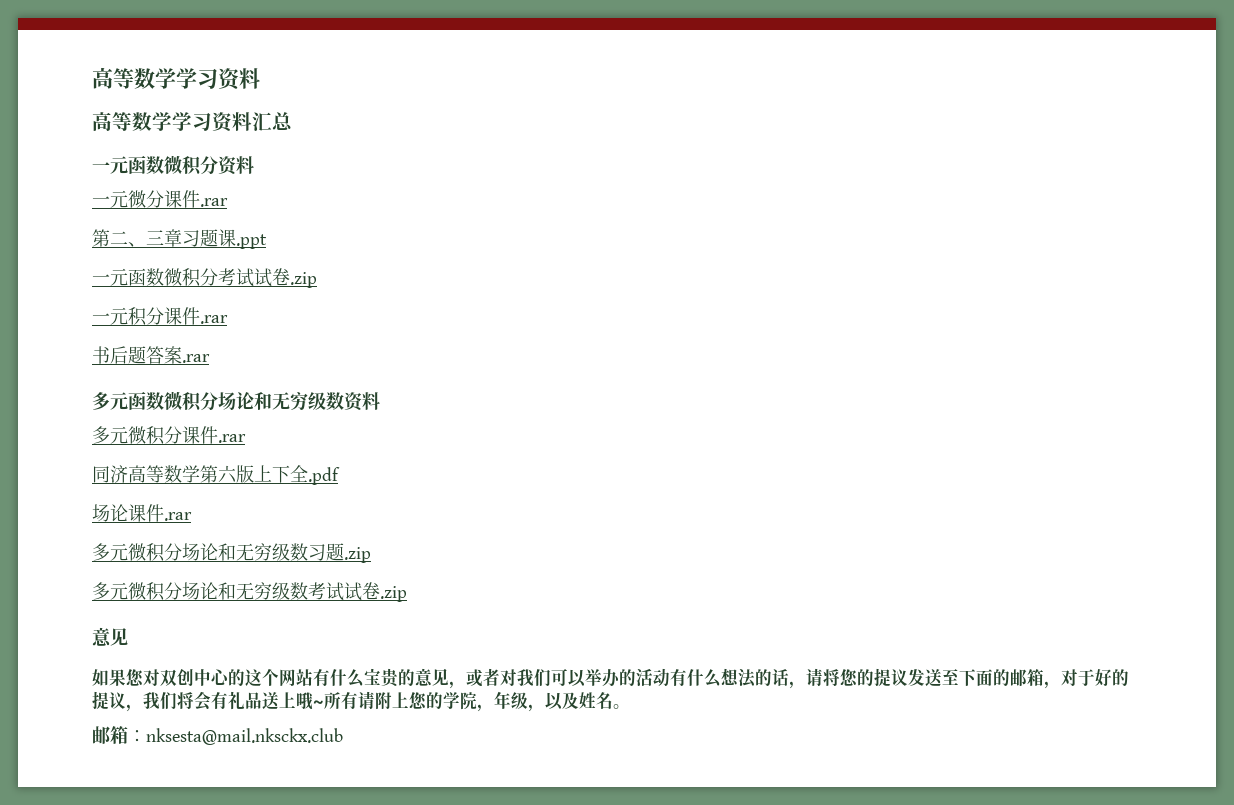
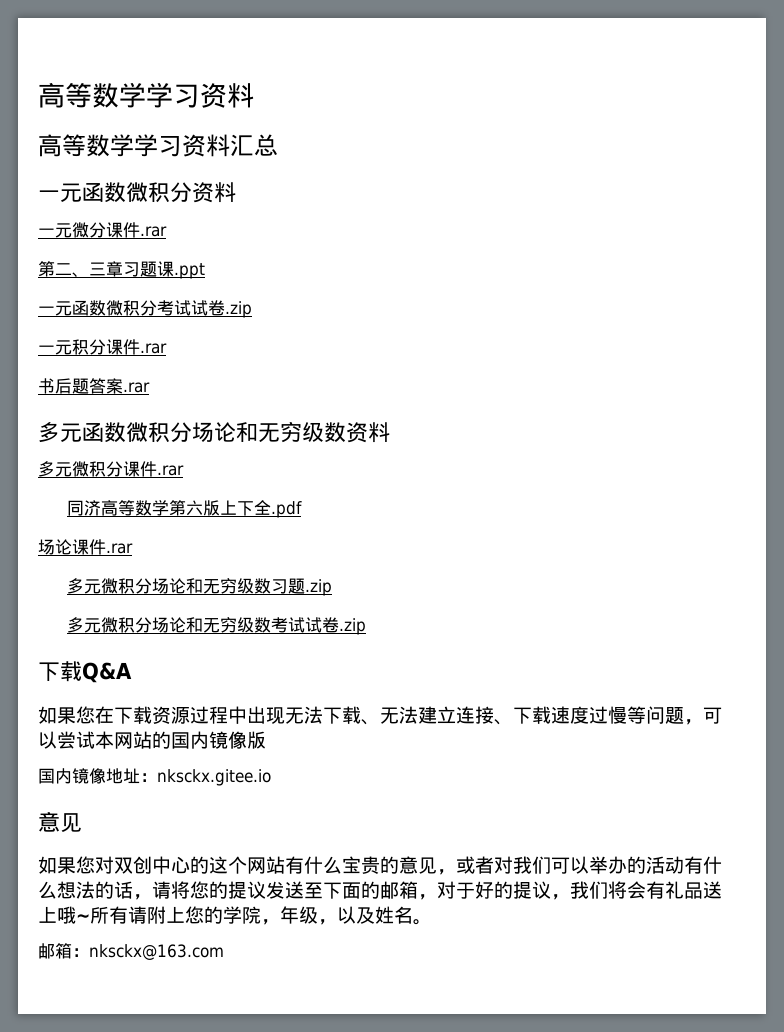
(407, 594) none -> [38,661,132,683] [38,706,722,725] [38,731,266,749] [38,768,271,786] // 下载Q&A // 如果您在下载资源过程中出现无法下载、无法建立连接、下载速度过慢等问题，可以尝试本网站的国内镜像版 // 国内镜像地址：nksckx.gitee.io
[146,728,343,745] nksesta@mail.nksckx.club -> [89,944,224,960] nksckx@163.com

